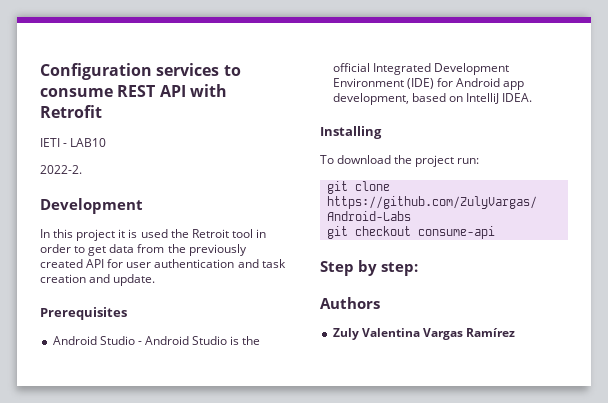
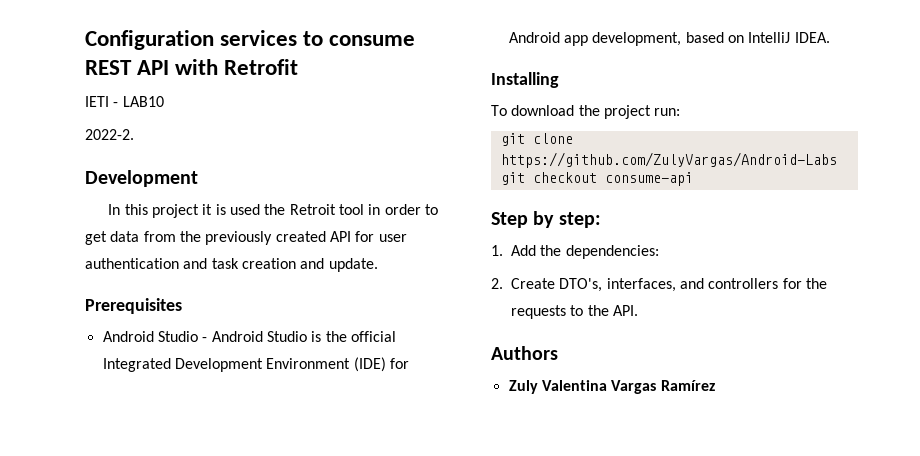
(418, 269) none -> [491,245,659,259] [491,278,827,292] [511,305,638,319] // 1. Add the dependencies: // 2. Create DTO's, interfaces, and controllers for the requests to the API.

